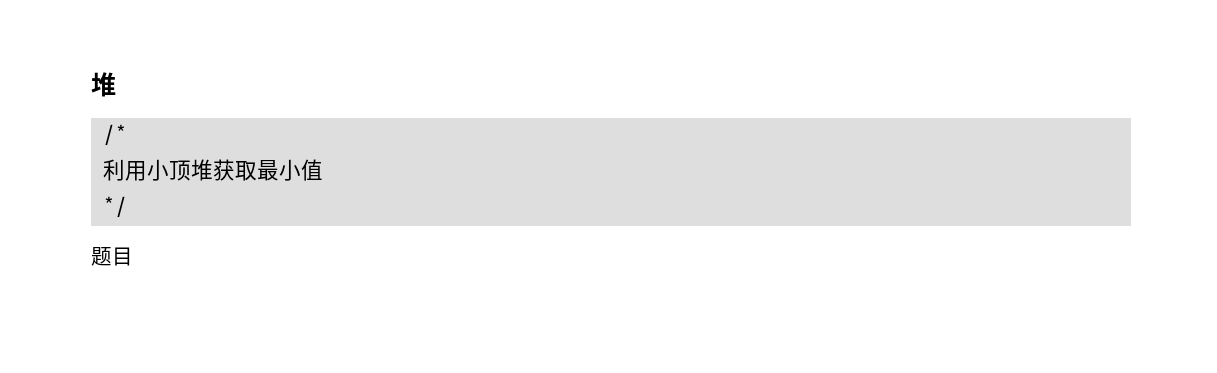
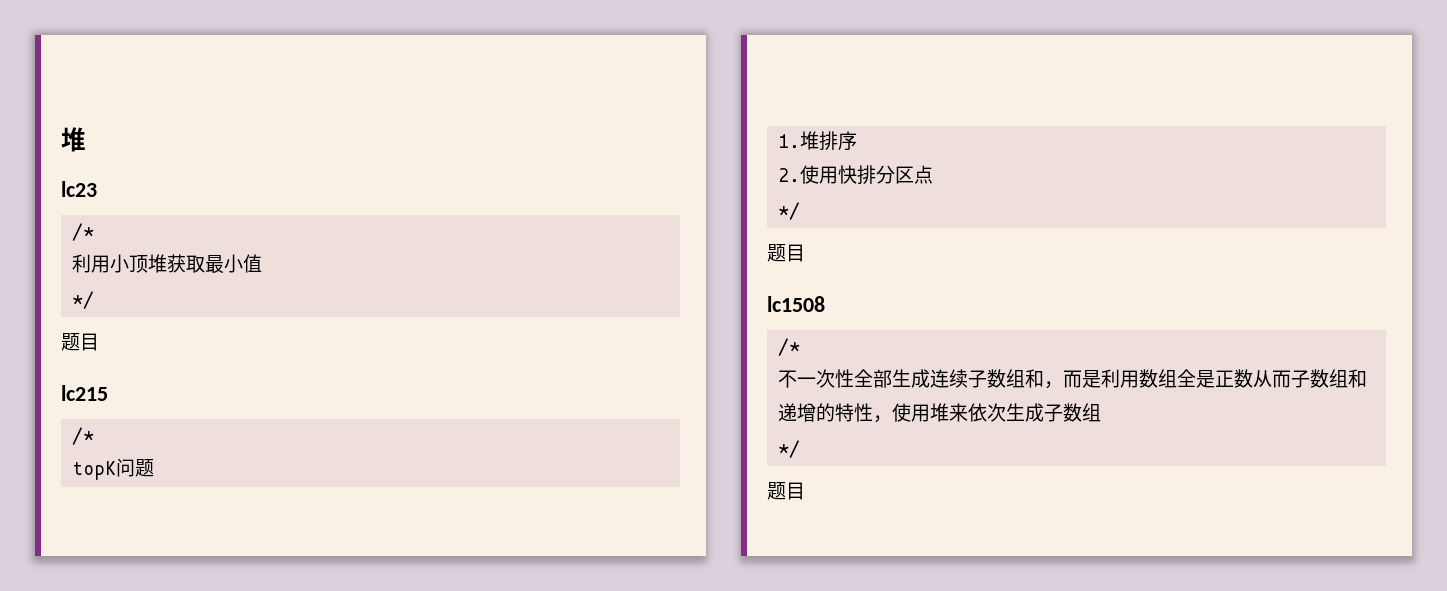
[91,72,116,97] 堆 -> [61,127,86,152] [61,181,97,197] 堆 // lc23
(133, 256) none -> [61,385,108,401] [72,427,95,445] [72,458,155,480] [778,131,858,151] [778,165,934,185] [778,202,801,220] [767,244,805,262] [767,296,825,312] [778,338,801,356] [778,369,1368,389] [778,403,1102,423] [778,440,801,458] [767,482,805,500] // lc215 // /* // topK问题 // 1.堆排序 // 2.使用快排分区点 // */ // 题目 // lc1508 // /* // 不一次性全部生成连续子数组和，而是利用数组全是正数从而子数组和递增的特性，使用堆来依次生成子数组 // */ // 题目

